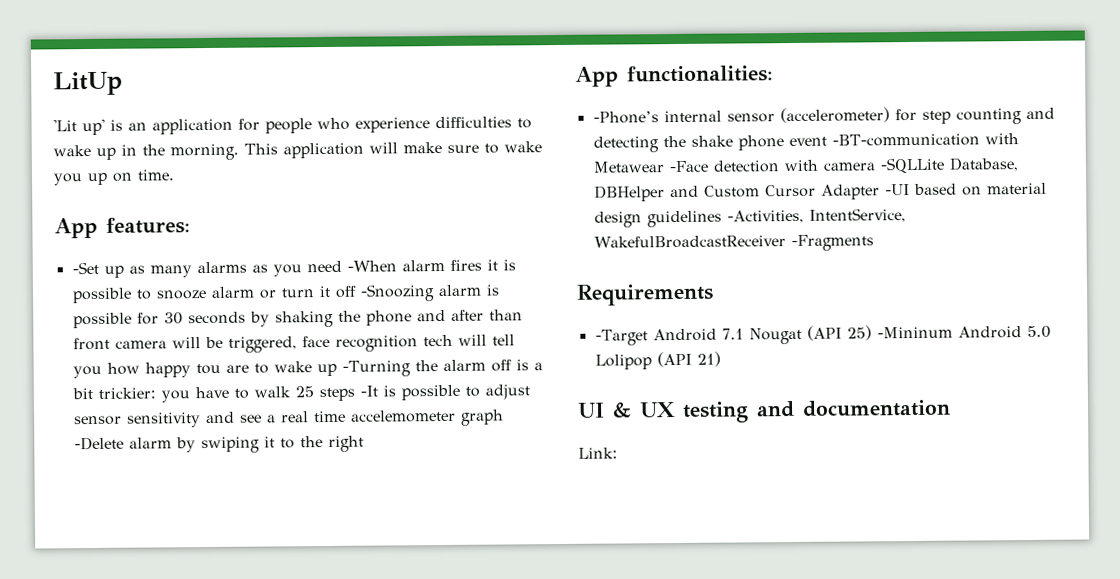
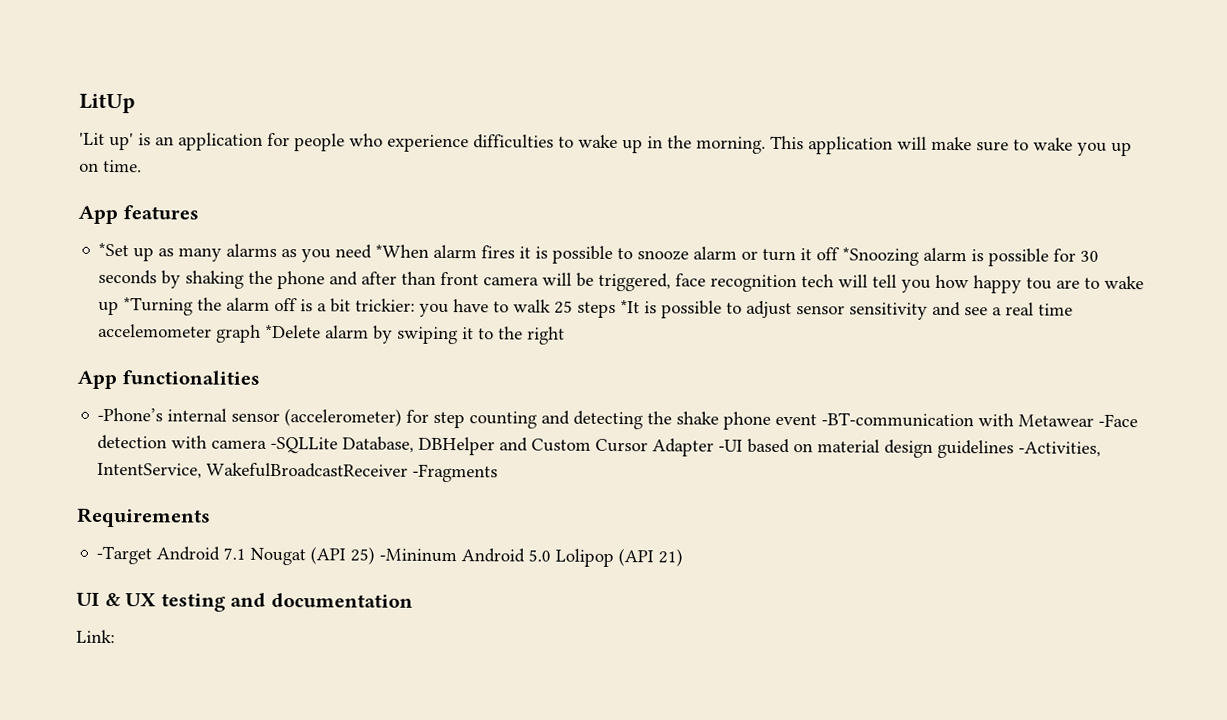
[106,217,190,234] [71,261,99,275] features: // -Set -> [122,205,199,220] [98,242,130,257] features // *Set
[346,260,397,272] -When -> [375,244,430,258] *When
[359,284,435,302] -Snoozing -> [842,247,920,266] *Snoozing
[341,360,411,377] -Turning -> [123,297,194,316] *Turning
[359,385,378,397] -It -> [620,300,641,314] *It
[73,436,124,451] -Delete -> [265,324,322,339] *Delete
[627,65,773,83] functionalities: -> [121,370,260,385] functionalities

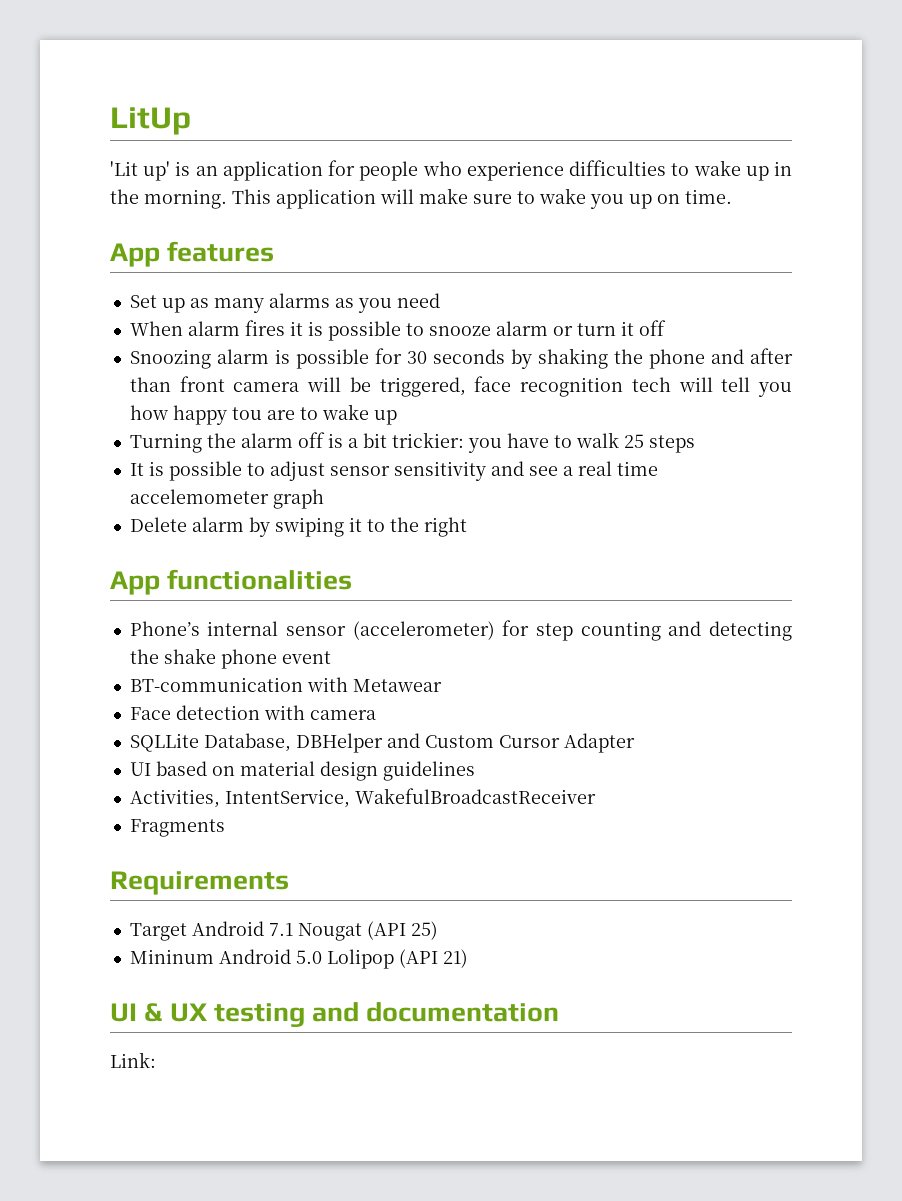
[98,242,130,257] *Set -> [129,295,157,308] Set
[375,244,430,258] *When -> [129,321,183,336] // When
[842,247,920,266] *Snoozing -> [129,349,211,369] // Snoozing
[123,297,194,316] *Turning -> [129,433,202,453] // Turning
[620,300,641,314] *It -> [129,463,144,476] // It
[265,324,322,339] *Delete -> [129,517,187,532] // Delete
[97,407,164,422] -Phone’s -> [129,621,200,636] Phone’s
[821,412,975,428] -BT-communication -> [129,677,303,692] // BT-communication
[1098,413,1139,428] -Face -> [129,707,171,720] // Face
[270,436,339,454] -SQLLite -> [129,733,199,752] // SQLLite
[718,439,744,452] -UI -> [129,762,151,776] // UI
[1018,441,1102,457] -Activities, -> [129,789,220,808] // Activities,
[412,463,499,483] -Fragments -> [129,819,225,837] // Fragments
[96,545,153,565] -Target -> [129,923,187,941] Target
[379,548,458,563] -Mininum -> [129,949,214,964] // Mininum

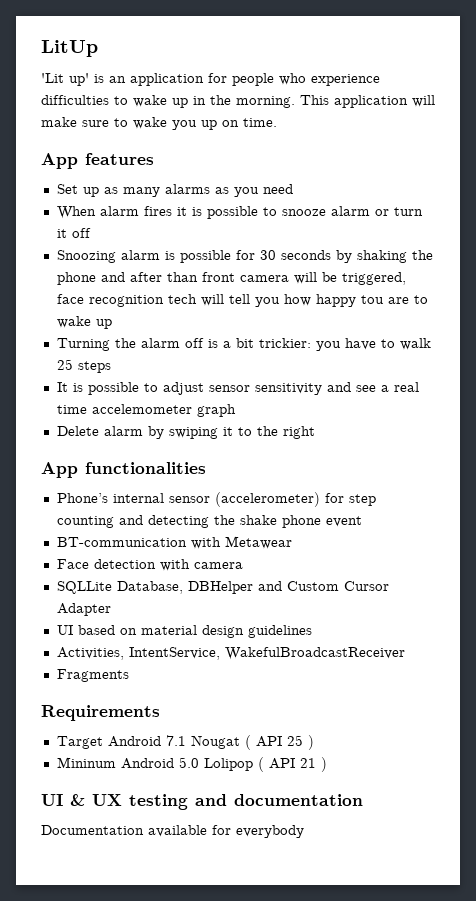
[366,921,438,940] (API 25) -> [244,735,314,750] ( API 25 )
[398,949,468,968] (API 21) -> [257,757,327,772] ( API 21 )
[110,1052,156,1068] Link: -> [41,825,304,838] Documentation available for everybody

